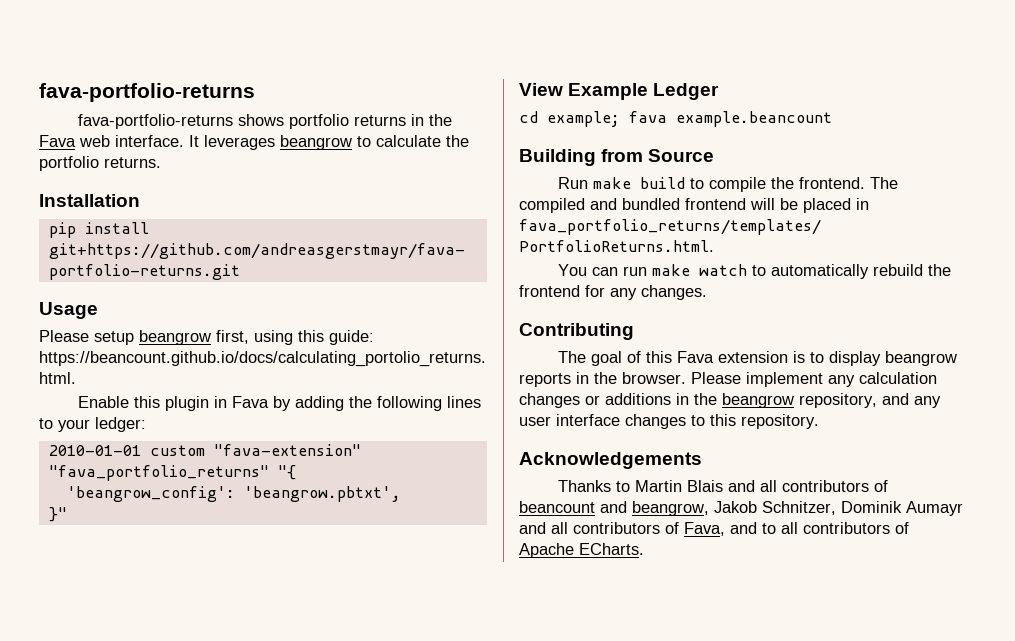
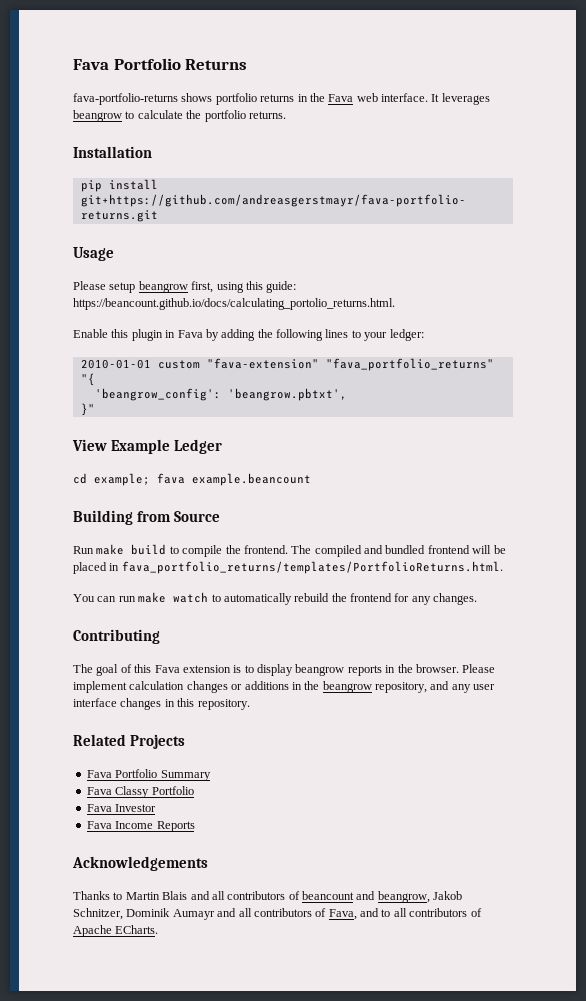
[39,83,255,102] fava-portfolio-returns -> [73,58,248,70] Fava Portfolio Returns
[828,375,855,387] any -> (127, 687) none
[691,415,705,426] to -> [164,699,175,707] in
(819, 421) none -> [73,734,186,749] [86,769,211,781] [86,786,194,798] [86,804,157,812] [86,821,195,832] // Related Projects // Fava Portfolio Summary // Fava Classy Portfolio // Fava Investor // Fava Income Reports

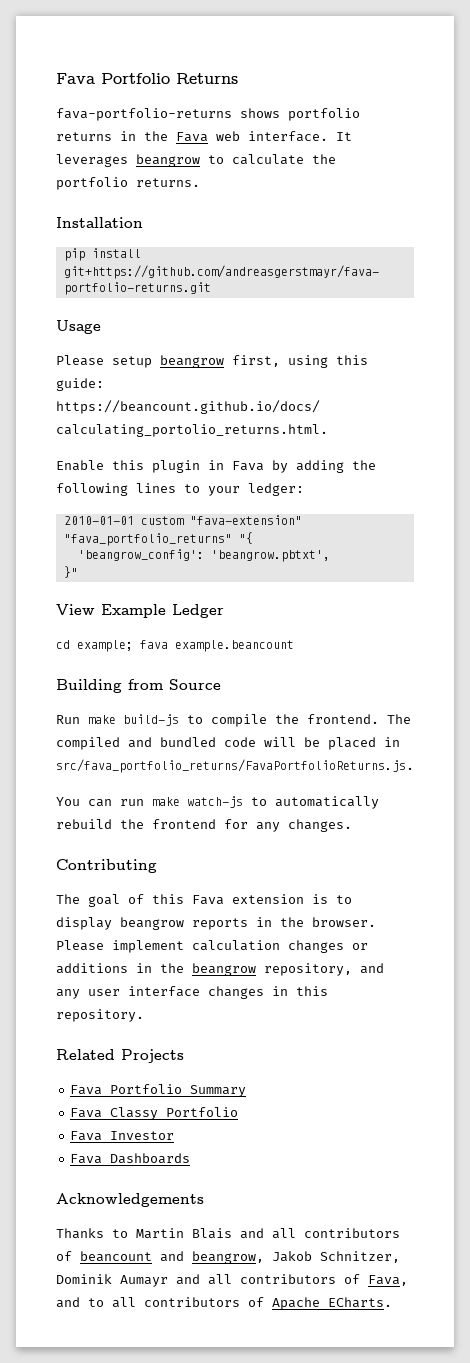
[131,544,167,555] build -> [123,714,179,726] build-js
[427,545,470,554] frontend -> [224,737,256,747] code
[121,561,503,574] fava_portfolio_returns/templates/PortfolioReturns.html. -> [56,759,414,773] src/fava_portfolio_returns/FavaPortfolioReturns.js.
[173,592,209,603] watch -> [187,796,243,808] watch-js
[115,821,195,832] Income Reports -> [110,1153,191,1164] Dashboards

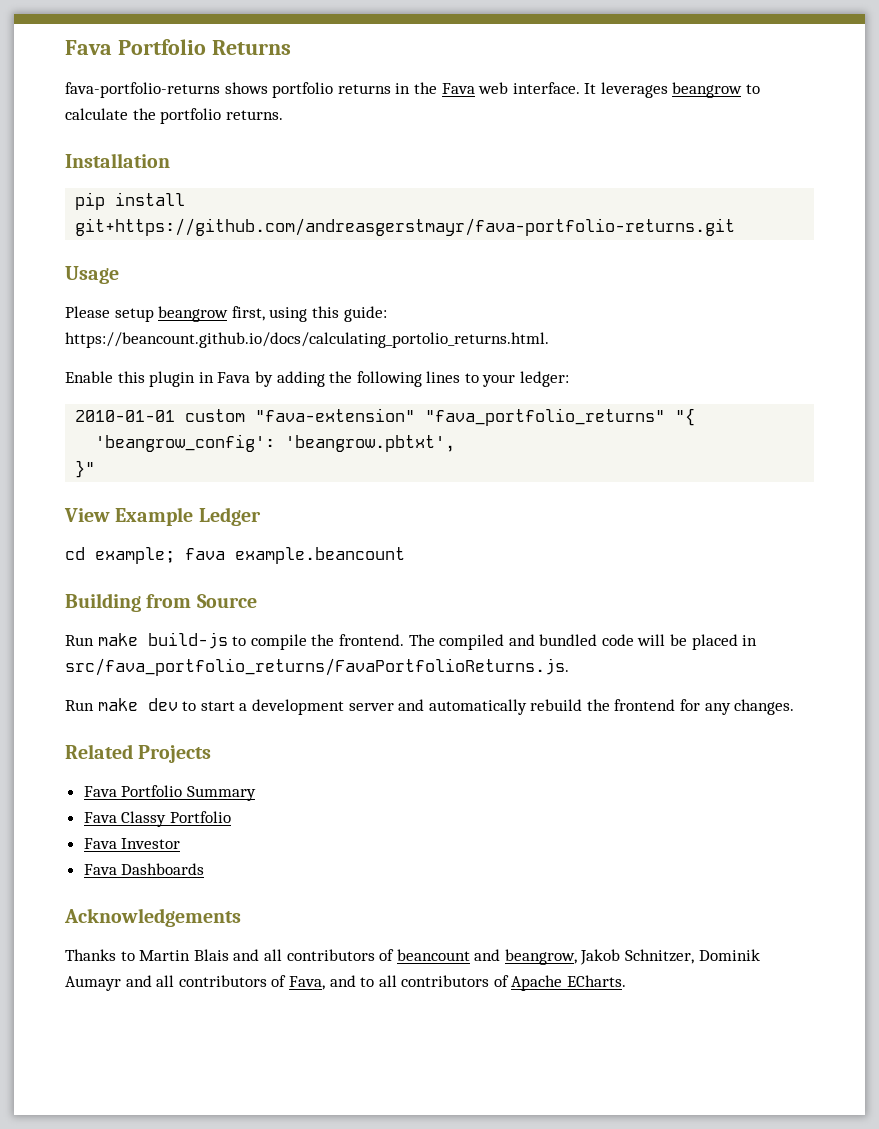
[56,796,267,808] You can run make watch-js to -> [65,698,425,715] Run make dev to start a development server and
[56,859,157,873] [56,894,352,907] [56,917,376,930] [56,940,368,953] [56,963,384,976] [56,986,328,999] [56,1009,144,1022] // Contributing // The goal of this Fava extension is to display beangrow reports in the browser. Please implement calculation changes or additions in the beangrow repository, and any user interface changes in this repository. -> (795, 707) none

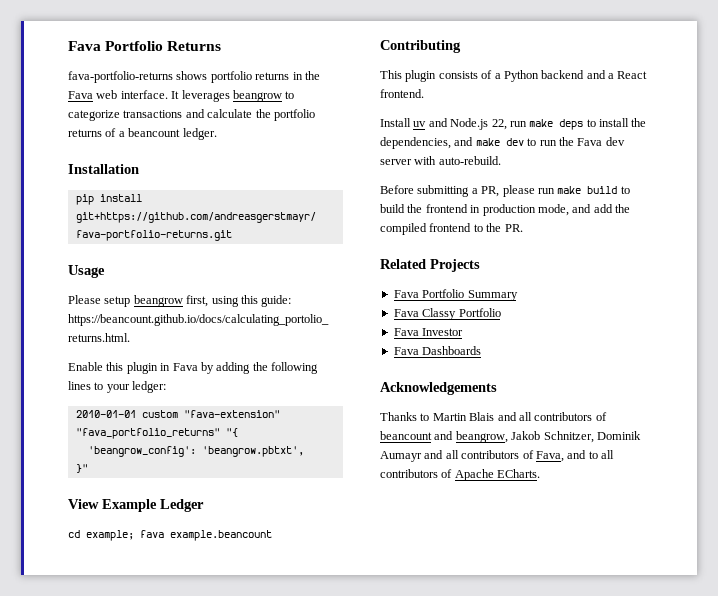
[65,108,283,124] calculate the portfolio returns. -> [68,109,315,121] [68,128,217,140] categorize transactions and calculate the portfolio returns of a beancount ledger.
[65,593,257,612] [65,632,758,650] [65,658,569,676] [65,698,795,715] Building from Source // Run make build-js to compile the frontend. The compiled and bundled code will be placed in src/fava_portfolio_returns/FavaPortfolioReturns.js. // Run make dev to start a development server and automatically rebuild the frontend for any changes. -> [380,40,461,53] [380,70,648,82] [380,89,424,98] [380,118,647,130] [380,137,625,149] [380,156,501,165] [380,185,630,197] [380,204,630,216] [380,223,523,235] Contributing // This plugin consists of a Python backend and a React frontend. // Install uv and Node.js 22, run make deps to install the dependencies, and make dev to run the Fava dev server with auto-rebuild. // Before submitting a PR, please run make build to build the frontend in production mode, and add the compiled frontend to the PR.

